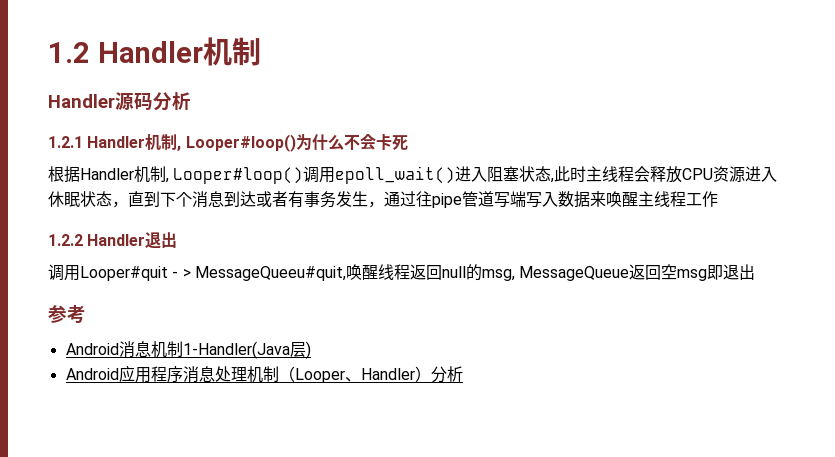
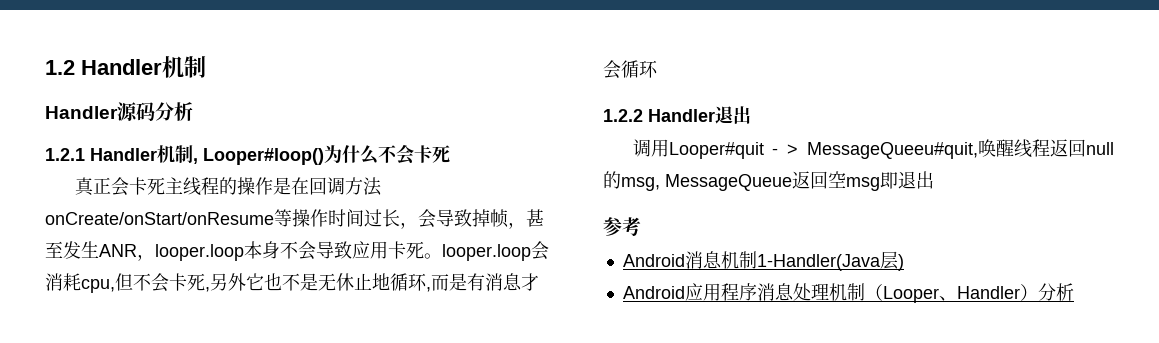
[48,166,778,184] [48,191,718,208] 根据Handler机制, Looper#loop()调用epoll_wait()进入阻塞状态,此时主线程会释放CPU资源进入休眠状态，直到下个消息到达或者有事务发生，通过往pipe管道写端写入数据来唤醒主线程工作 -> [74,177,382,196] [45,209,544,229] [45,241,549,261] [45,273,539,293] [603,60,658,79] 真正会卡死主线程的操作是在回调方法onCreate/onStart/onResume等操作时间过长，会导致掉帧，甚至发生ANR，looper.loop本身不会导致应用卡死。looper.loop会消耗cpu,但不会卡死,另外它也不是无休止地循环,而是有消息才会循环

